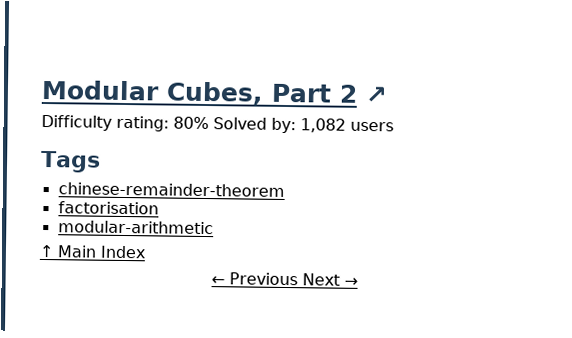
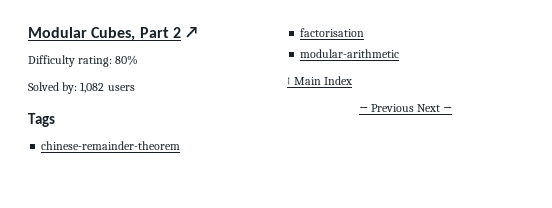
(209, 123) none -> (139, 60) //

